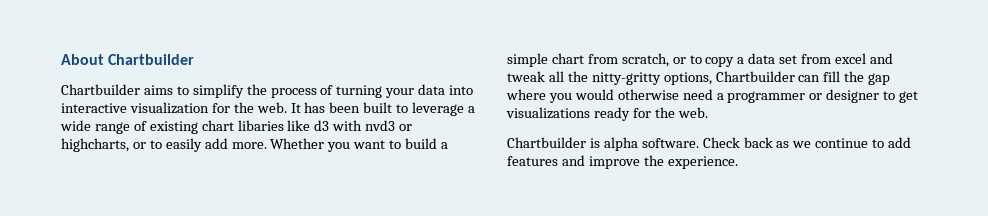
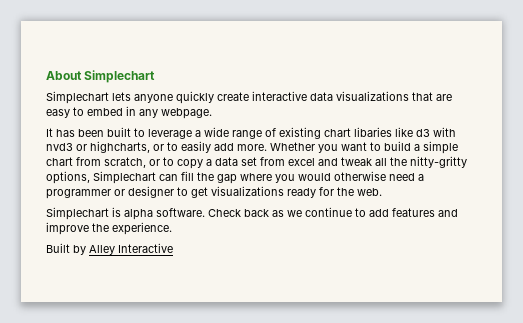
[108,54,195,65] [61,84,474,98] [61,102,287,114] Chartbuilder // Chartbuilder aims to simplify the process of turning your data into interactive visualization for the web. -> [84,70,156,83] [46,91,452,104] [46,106,212,119] Simplechart // Simplechart lets anyone quickly create interactive data visualizations that are easy to embed in any webpage. //
[715,71,795,82] Chartbuilder -> [93,171,156,184] Simplechart
[507,137,586,148] Chartbuilder -> [46,207,109,220] Simplechart
(738, 162) none -> [46,243,173,255] // Built by Alley Interactive

